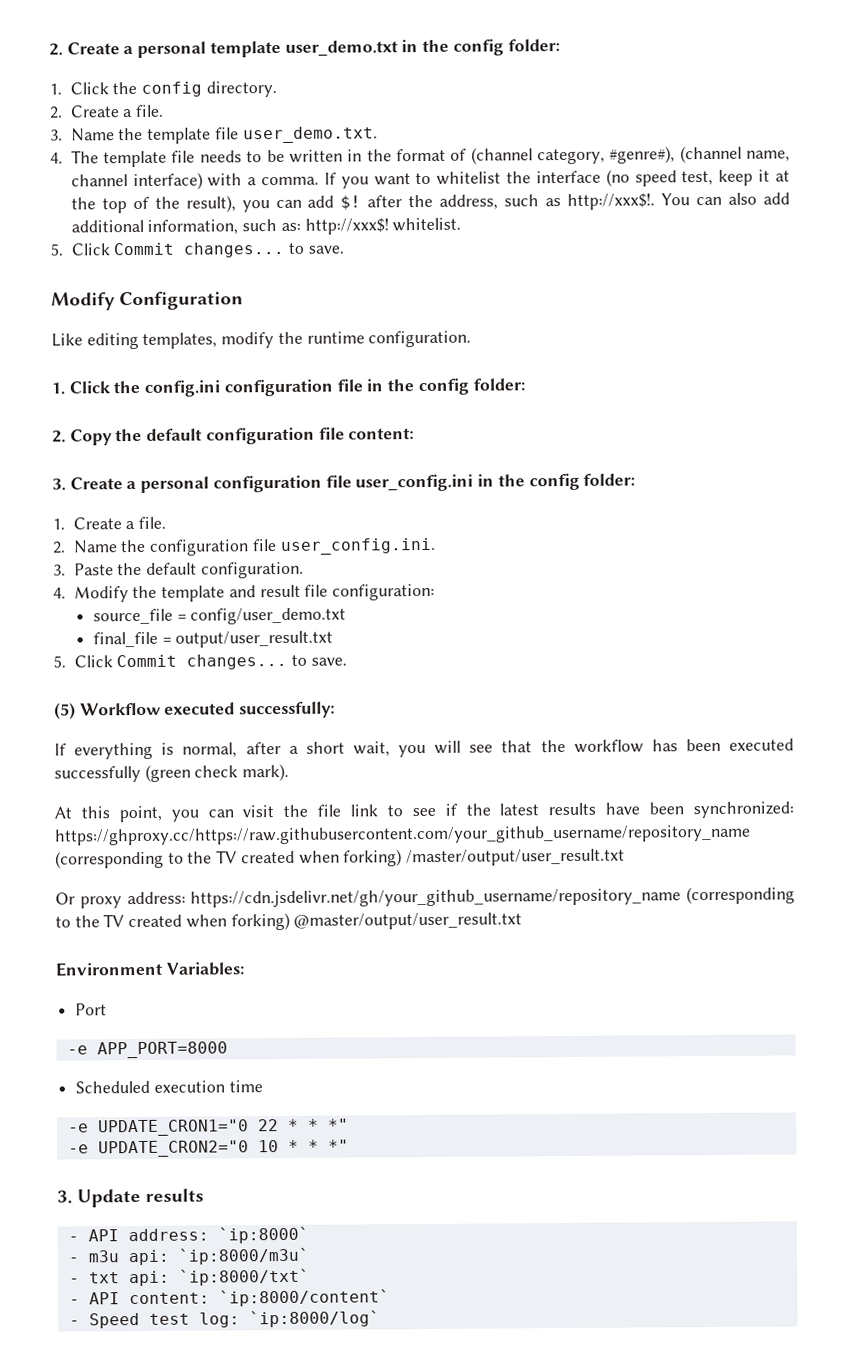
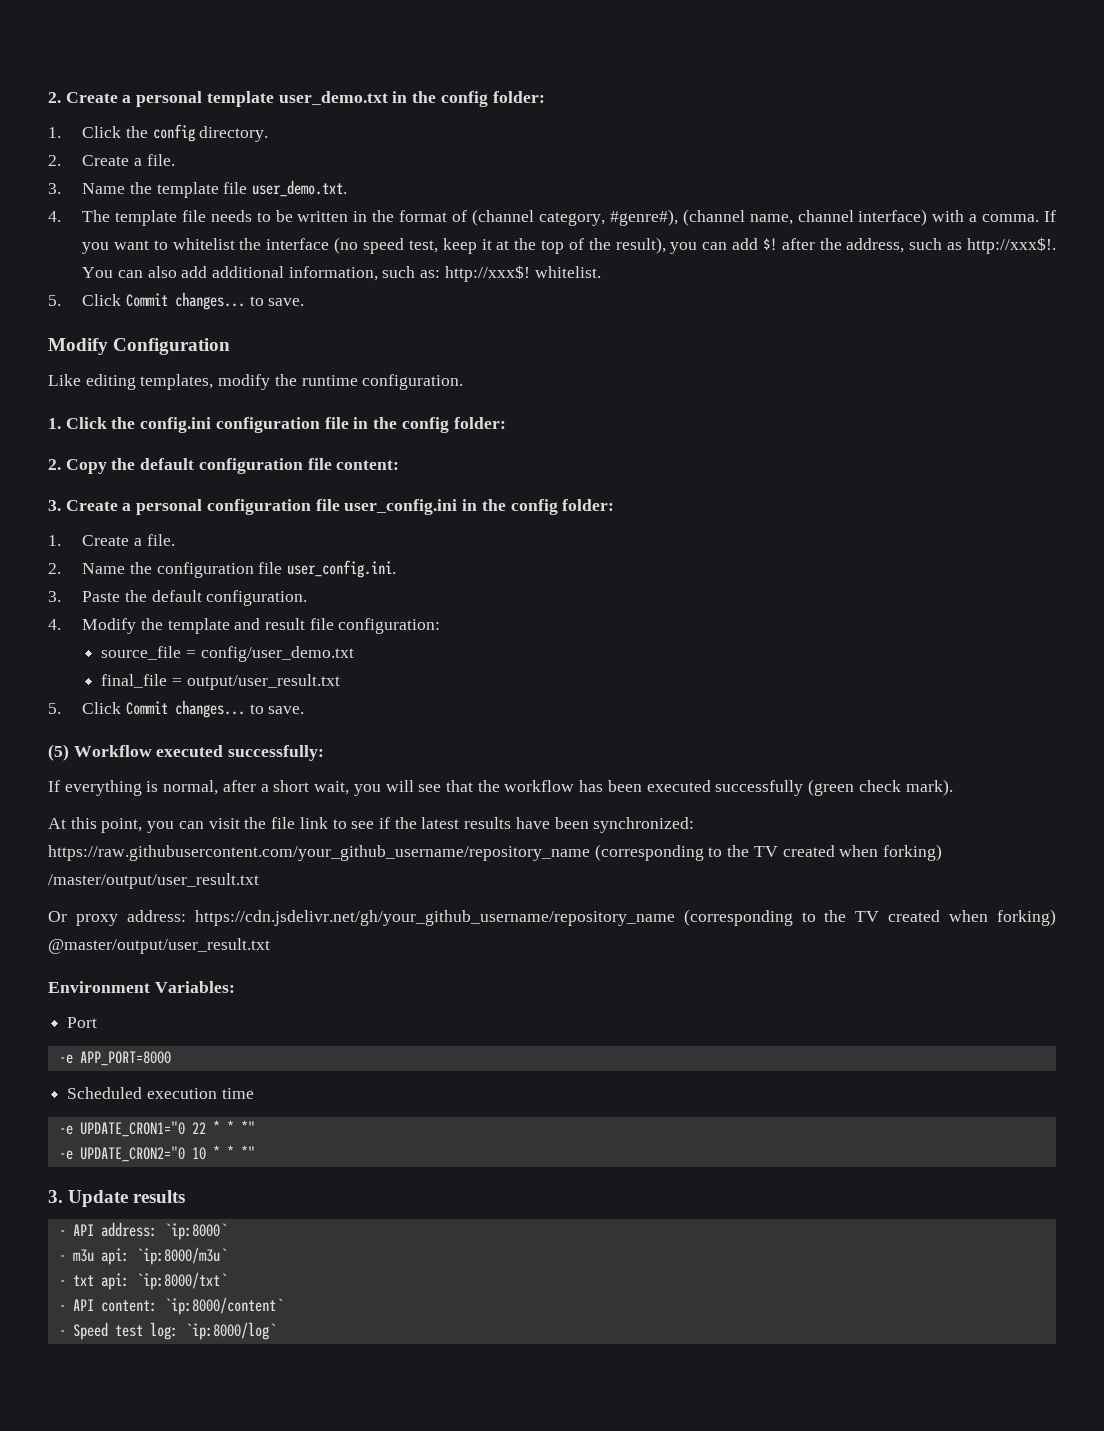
[54,824,751,846] https://ghproxy.cc/https://raw.githubusercontent.com/your_github_username/repository_name -> [48,845,590,861] https://raw.githubusercontent.com/your_github_username/repository_name

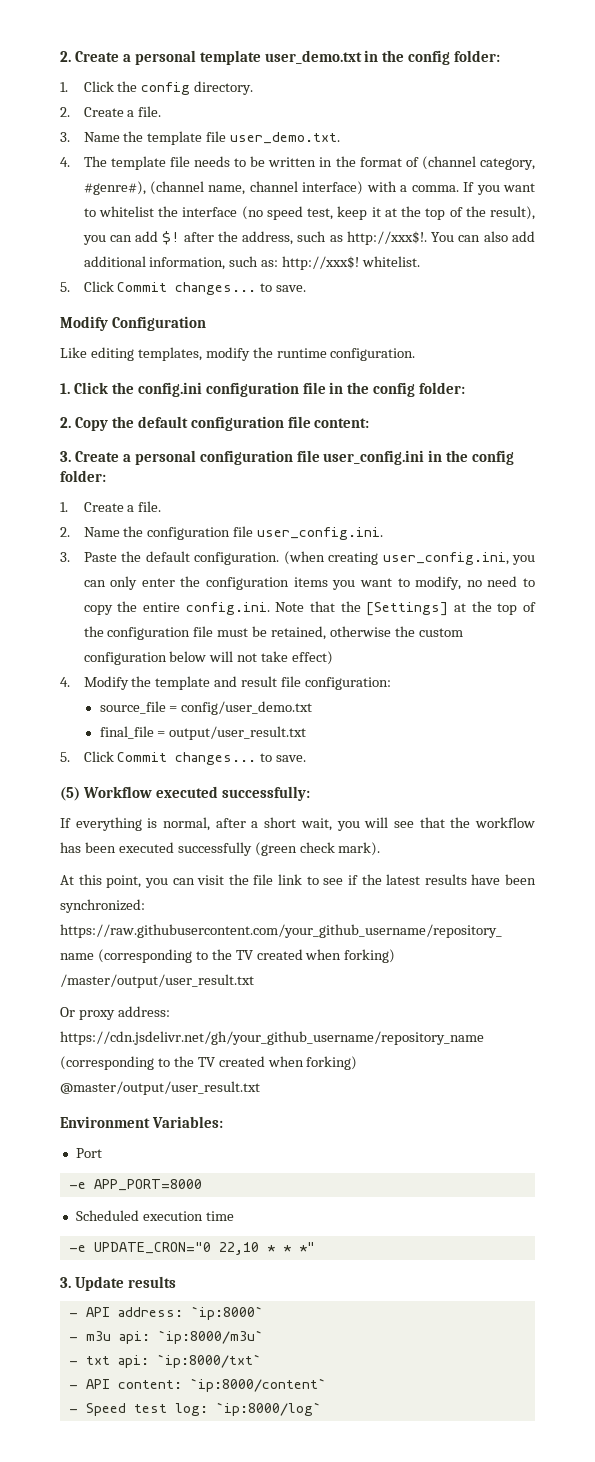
(308, 598) none -> [283,551,535,565] [83,576,535,590] [83,601,536,616] [83,626,463,640] [83,651,334,665] (when creating user_config.ini, you can only enter the configuration items you want to modify, no need to copy the entire config.ini. Note that the [Settings] at the top of the configuration file must be retained, otherwise the custom configuration below will not take effect)
[79,1120,255,1137] [58,1146,206,1162] UPDATE_CRON1="0 22 * * *" // -e UPDATE_CRON2="0 10 -> [93,1242,259,1255] UPDATE_CRON="0 22,10

